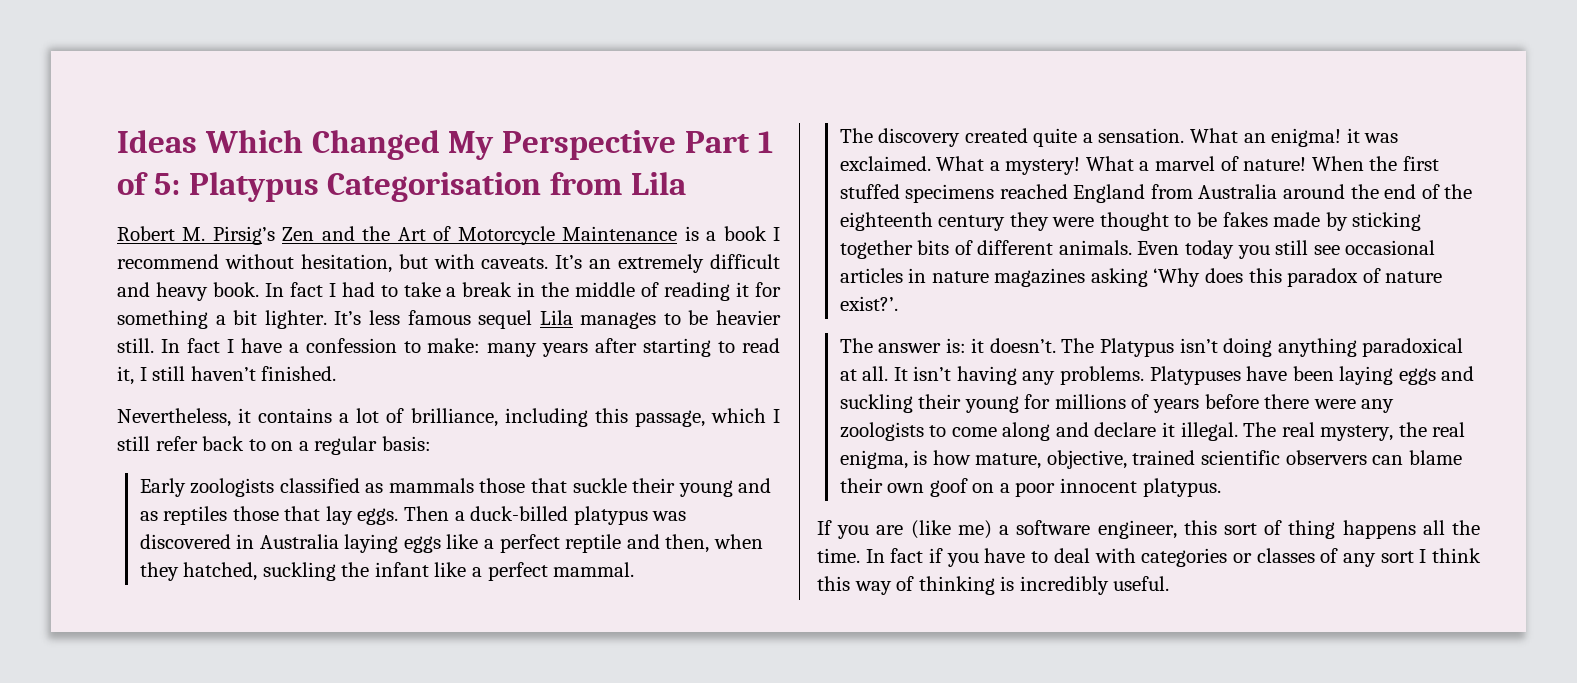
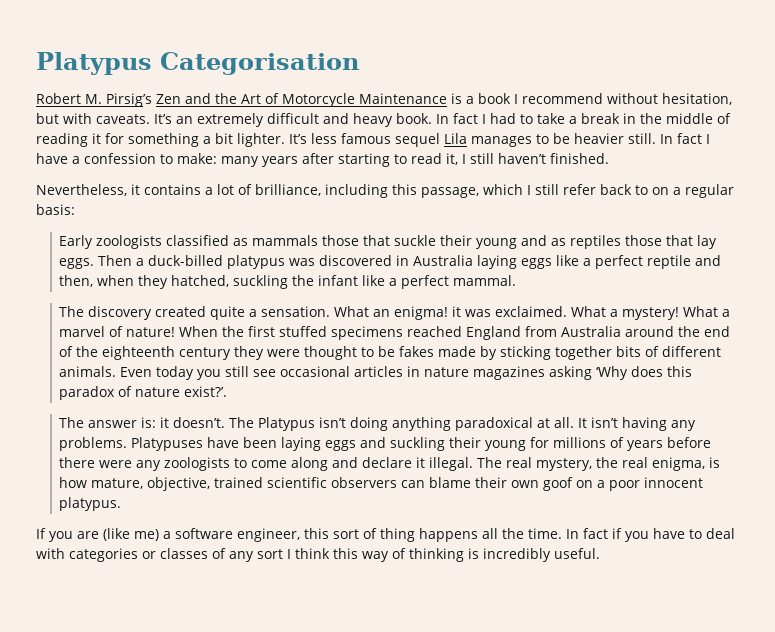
[117,130,773,160] [117,172,180,195] Ideas Which Changed My Perspective Part 1 of 5: -> (36, 63) none
[550,172,686,195] from Lila -> (359, 63) none

